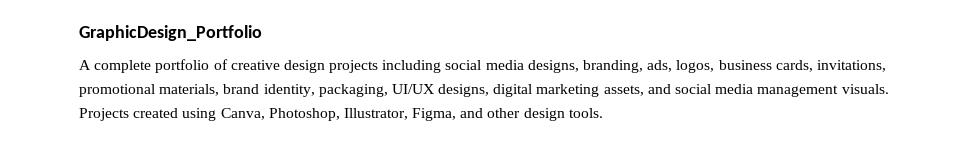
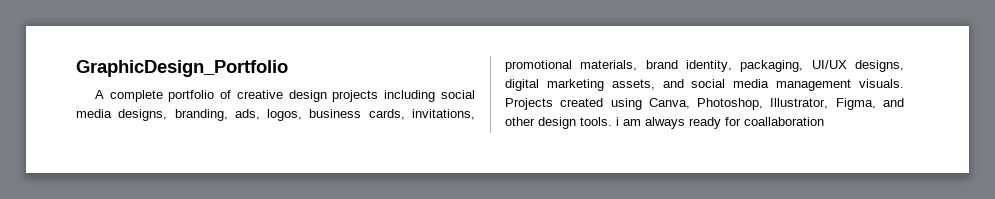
(603, 113) none -> [616,117,824,129] i am always ready for coallaboration

